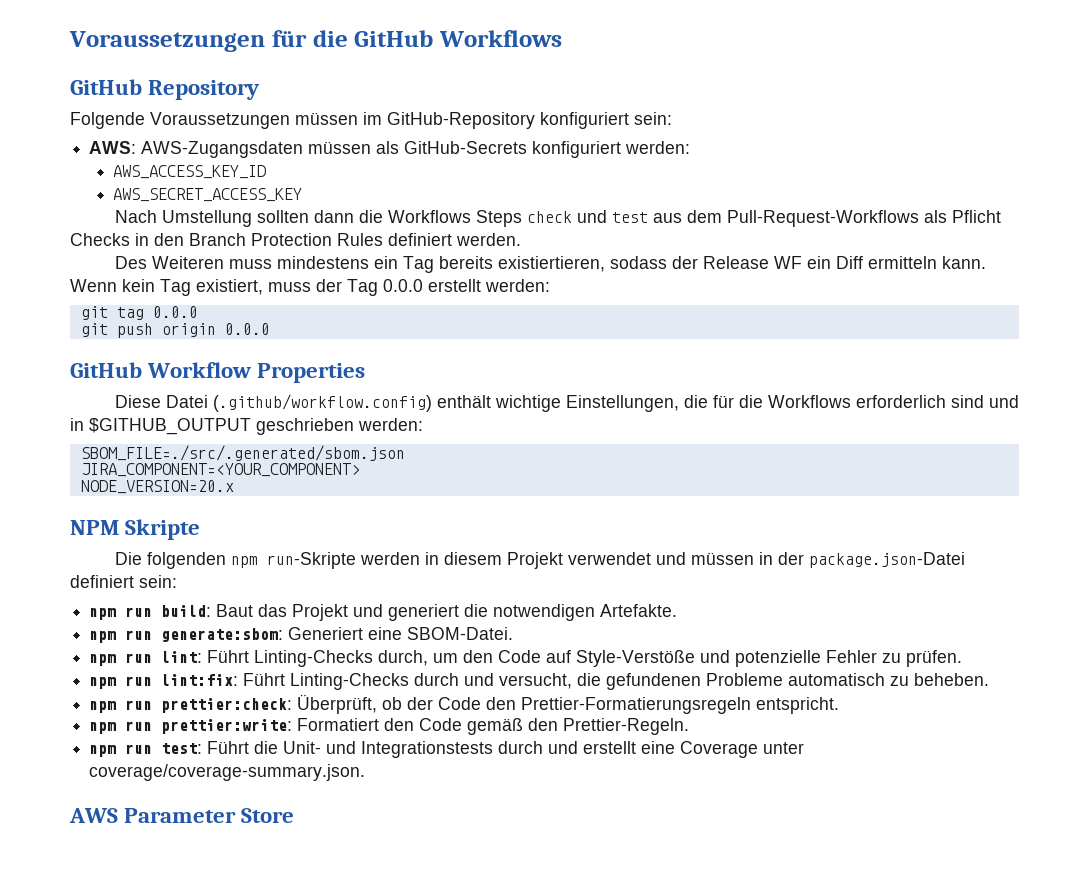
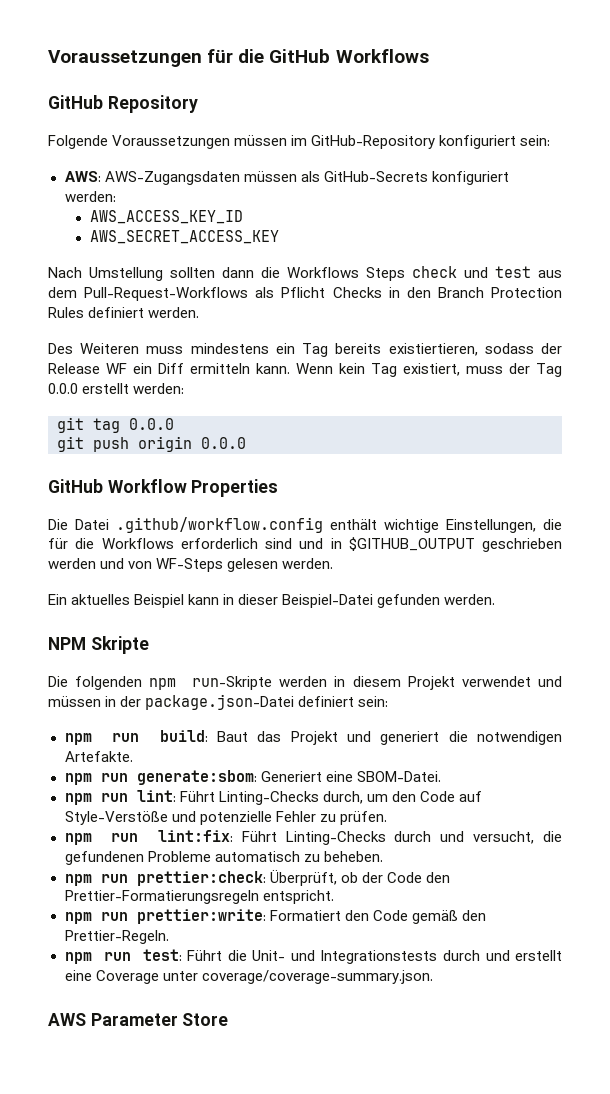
[114,394,432,412] Diese Datei (.github/workflow.config) -> [48,517,323,533] Die Datei .github/workflow.config
[358,418,423,431] [80,445,405,461] [80,463,360,477] [80,480,234,494] werden: // SBOM_FILE=./src/.generated/sbom.json // JIRA_COMPONENT=<YOUR_COMPONENT> // NODE_VERSION=20.x -> [48,558,334,572] [48,594,496,608] werden und von WF-Steps gelesen werden. // Ein aktuelles Beispiel kann in dieser Beispiel-Datei gefunden werden.

